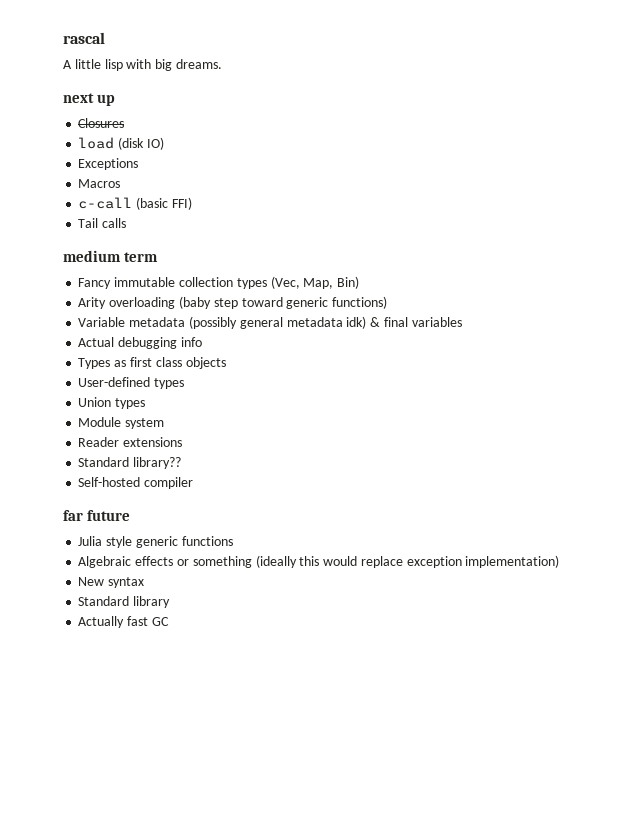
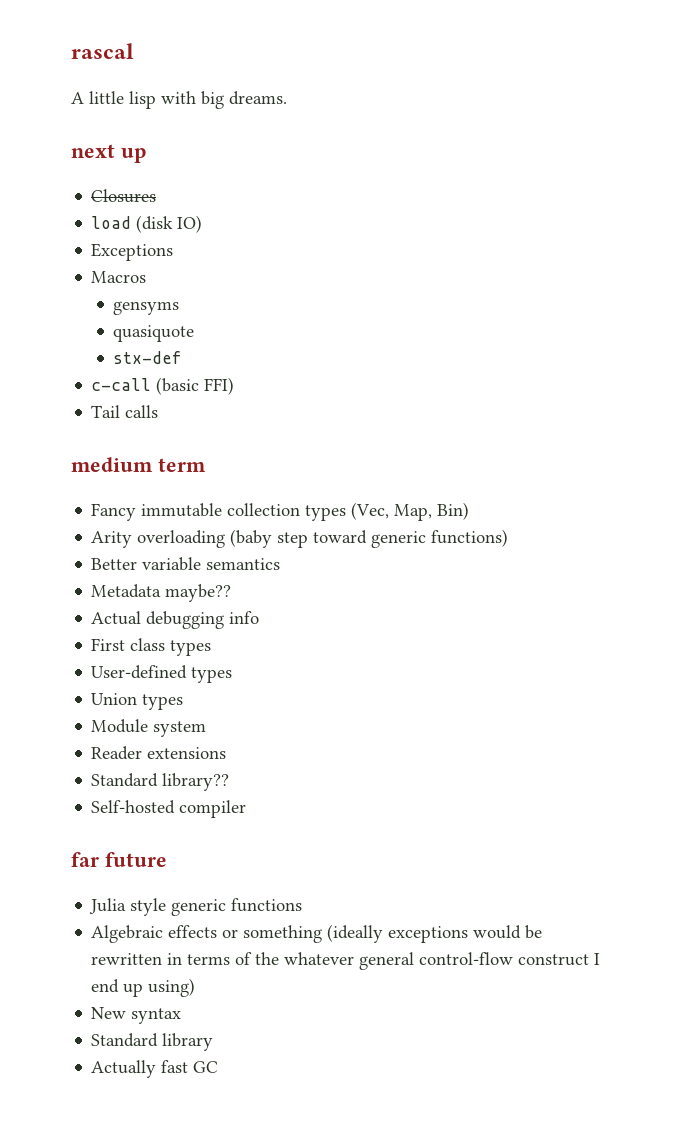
(121, 183) none -> [113,301,180,315] [113,325,195,342] [113,351,183,364] // gensyms // quasiquote // stx-def
[78,316,462,329] [78,337,202,349] [78,357,226,369] Variable metadata (possibly general metadata idk) & final variables // Actual debugging info // Types as first class objects -> [91,557,281,571] [91,584,232,602] [91,611,260,629] [91,638,212,656] Better variable semantics // Metadata maybe?? // Actual debugging info // First class types
[299,555,560,568] this would replace exception implementation) -> [388,925,543,943] [91,952,601,970] [91,978,196,997] exceptions would be rewritten in terms of the whatever general control-flow construct I end up using)

